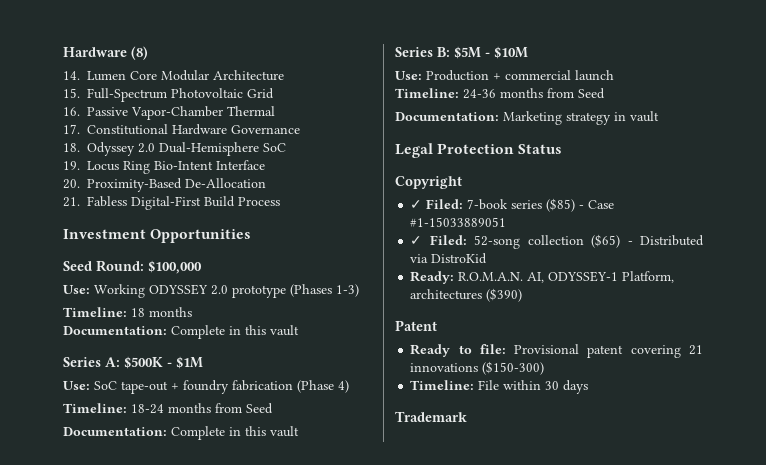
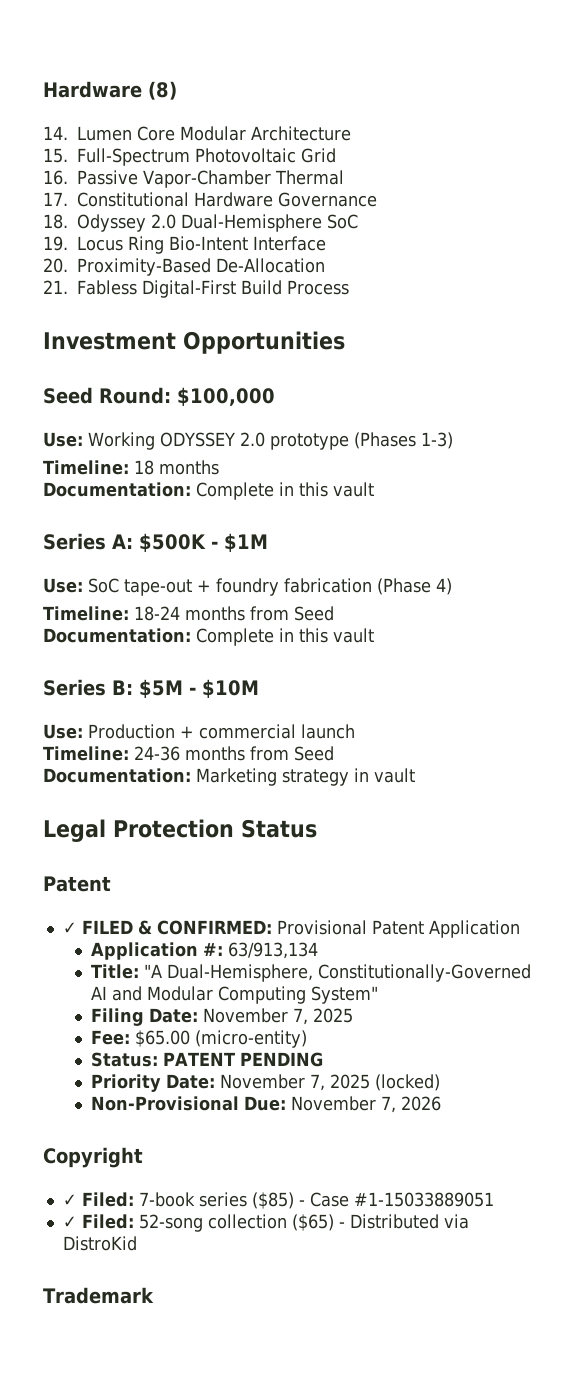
(563, 149) none -> [43,876,111,892] [62,920,520,938] [91,942,319,960] [91,964,532,982] [91,986,379,1004] [91,1008,354,1026] [91,1030,308,1048] [91,1052,324,1067] [91,1074,441,1092] [91,1096,442,1113] // Patent // ✓ FILED & CONFIRMED: Provisional Patent Application // Application #: 63/913,134 // Title: "A Dual-Hemisphere, Constitutionally-Governed AI and Modular Computing System" // Filing Date: November 7, 2025 // Fee: $65.00 (micro-entity) // Status: PATENT PENDING // Priority Date: November 7, 2025 (locked) // Non-Provisional Due: November 7, 2026
[410,271,675,284] [410,288,523,302] [395,320,437,331] [410,344,703,358] [410,361,545,375] [410,380,589,394] // Ready: R.O.M.A.N. AI, ODYSSEY-1 Platform, architectures ($390) // Patent // Ready to file: Provisional patent covering 21 innovations ($150-300) // Timeline: File within 30 days -> (137, 1243) none

